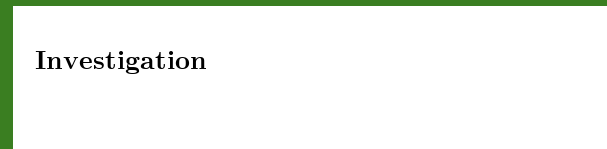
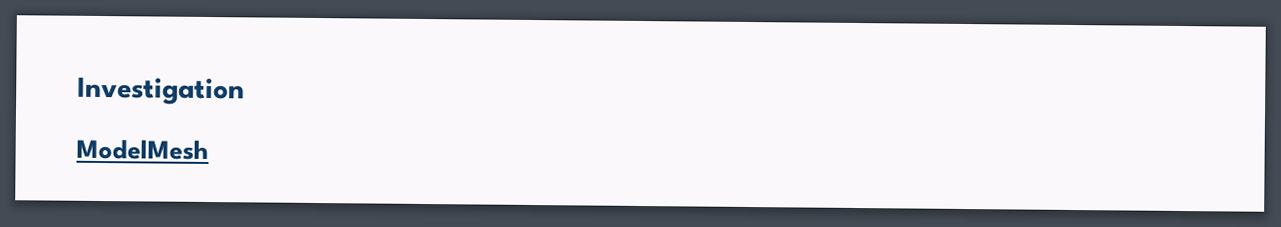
(207, 62) none -> [76,138,209,161] // ModelMesh

